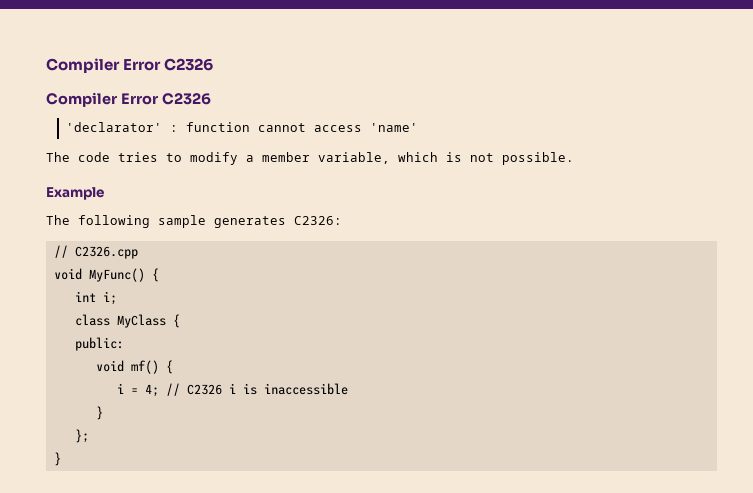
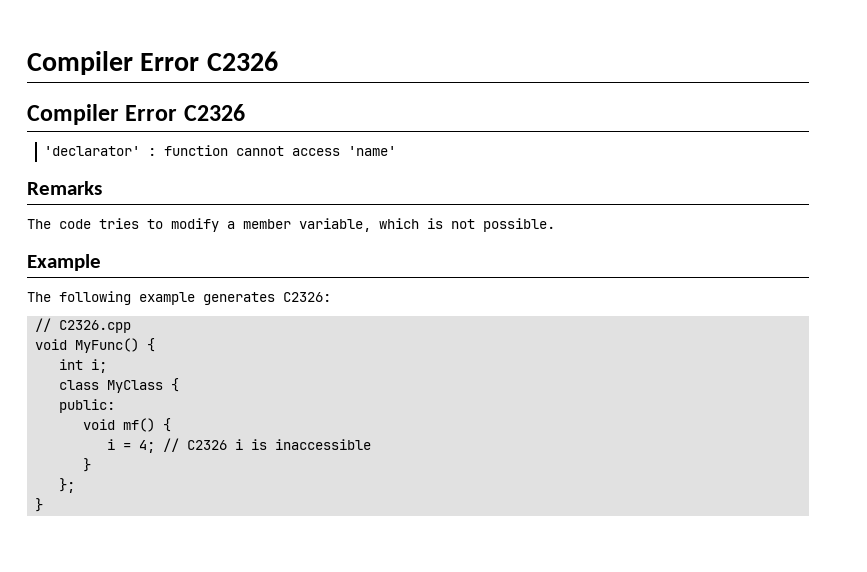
(418, 127) none -> [27,181,102,195] // Remarks
[158,215,206,228] sample -> [139,292,195,305] example

